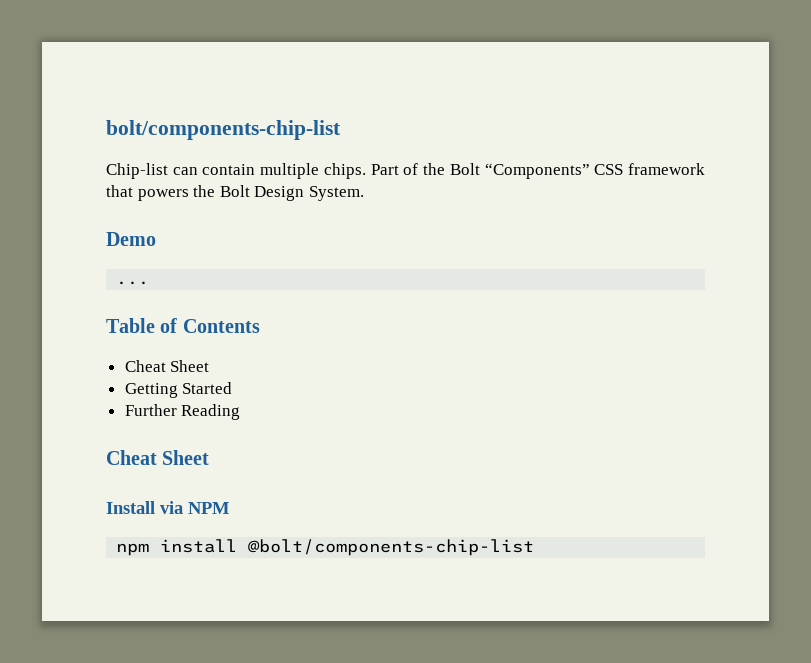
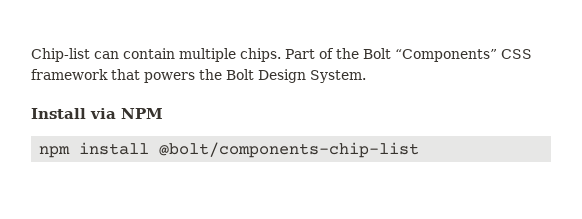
[106,120,341,140] bolt/components-chip-list // -> (31, 55) none
[106,232,156,246] [116,281,150,285] [106,318,260,333] [124,360,210,372] [124,382,233,398] [124,404,241,420] [106,450,210,465] // Demo // ... // Table of Contents // Cheat Sheet // Getting Started // Further Reading // Cheat Sheet -> (366, 76) none

